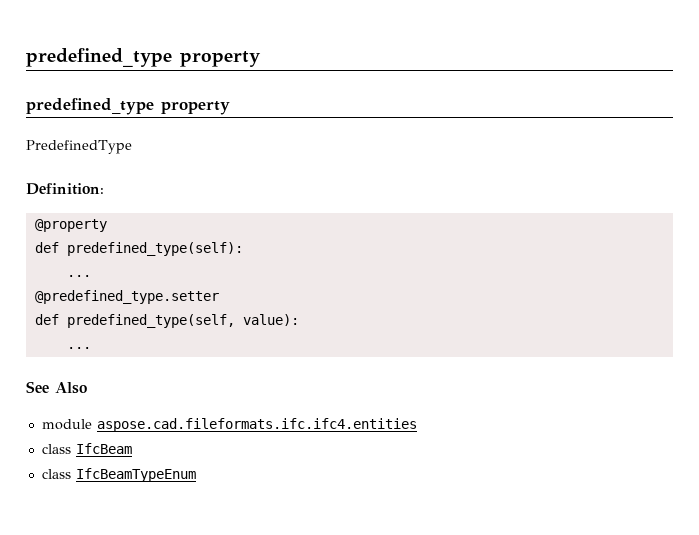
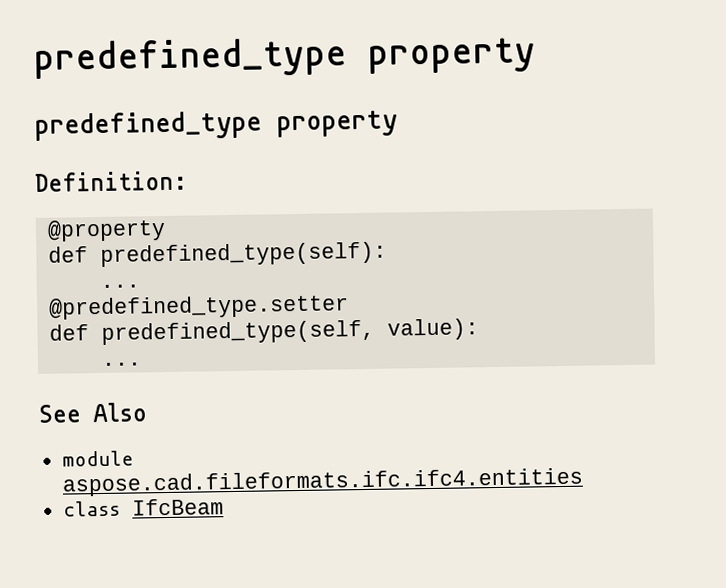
[26,140,132,154] // PredefinedType -> (398, 124) none
[41,468,196,482] // class IfcBeamTypeEnum -> (224, 507) none

